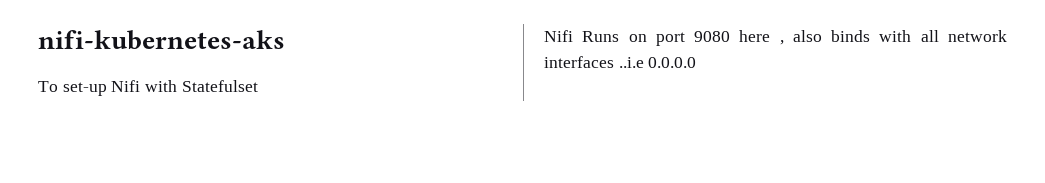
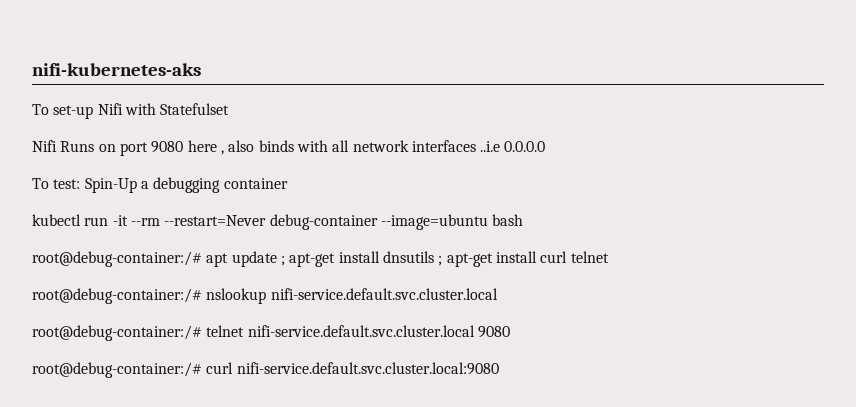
(697, 62) none -> [32,177,288,193] [32,214,524,230] [32,251,609,267] [32,288,498,304] [32,325,510,341] [32,362,499,378] // To test: Spin-Up a debugging container // kubectl run -it --rm --restart=Never debug-container --image=ubuntu bash // root@debug-container:/# apt update ; apt-get install dnsutils ; apt-get install curl telnet // root@debug-container:/# nslookup nifi-service.default.svc.cluster.local // root@debug-container:/# telnet nifi-service.default.svc.cluster.local 9080 // root@debug-container:/# curl nifi-service.default.svc.cluster.local:9080

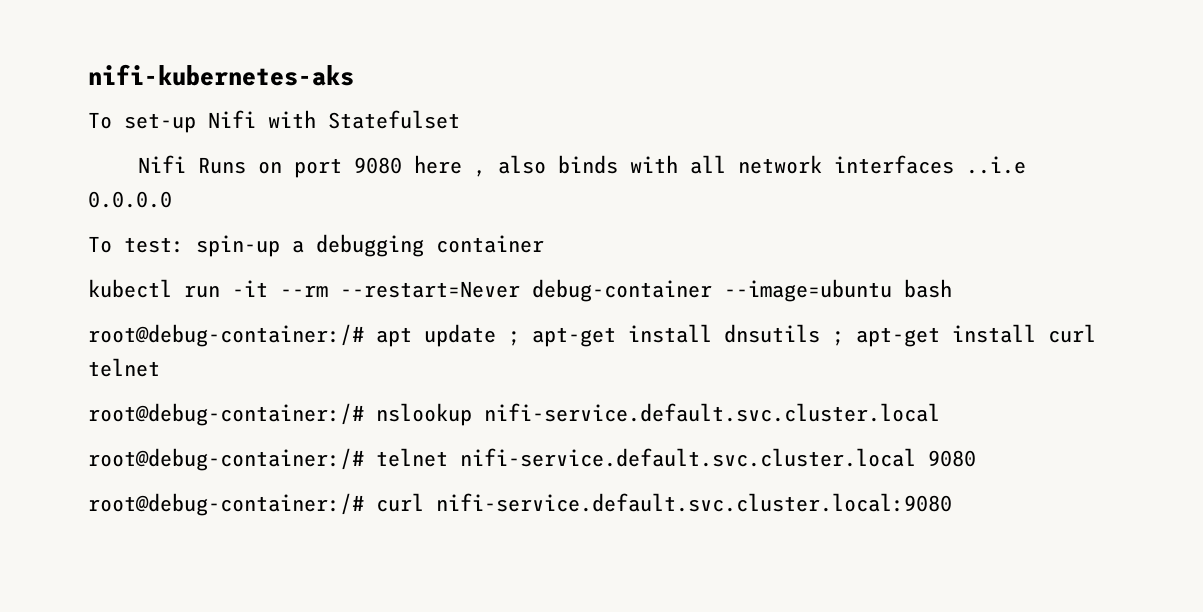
[84,178,137,193] Spin-Up -> [196,235,280,257] spin-up

